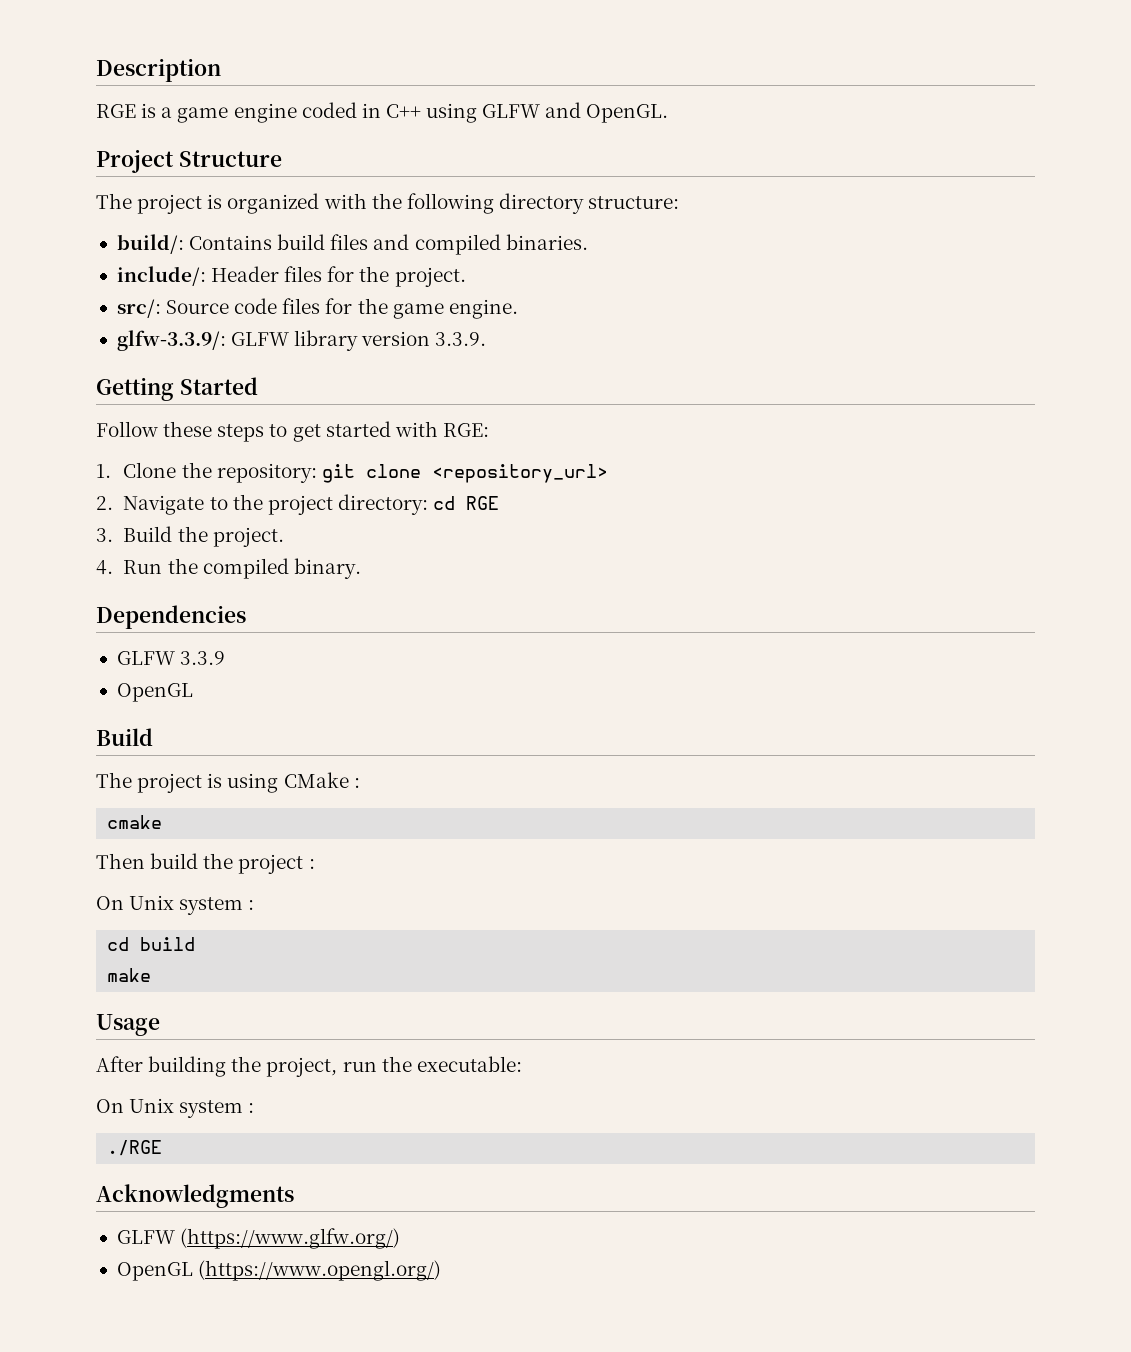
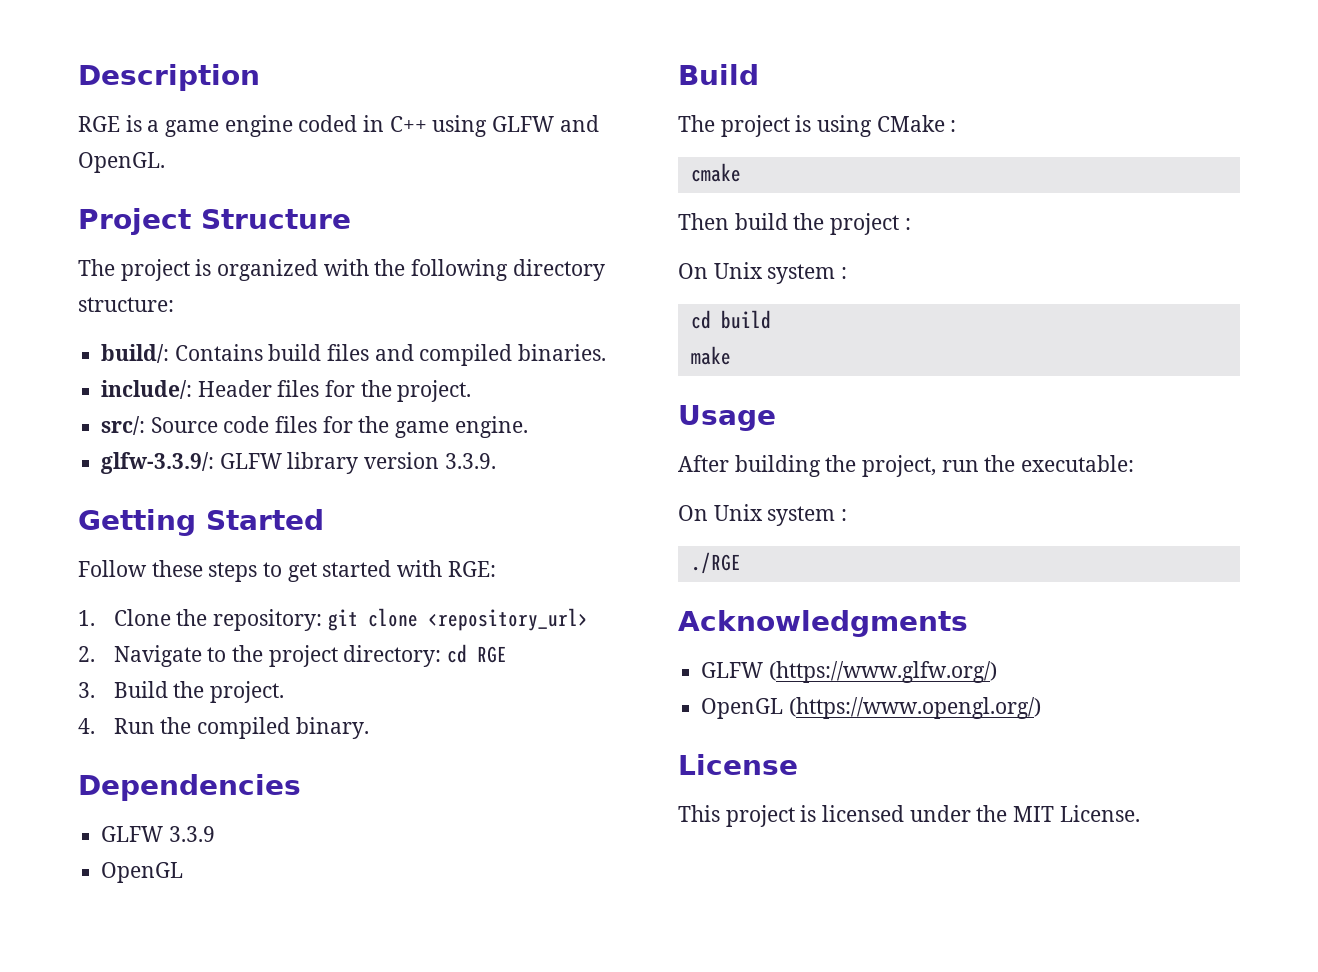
(442, 1270) none -> [678,754,798,775] [678,805,1140,827] // License // This project is licensed under the MIT License.

